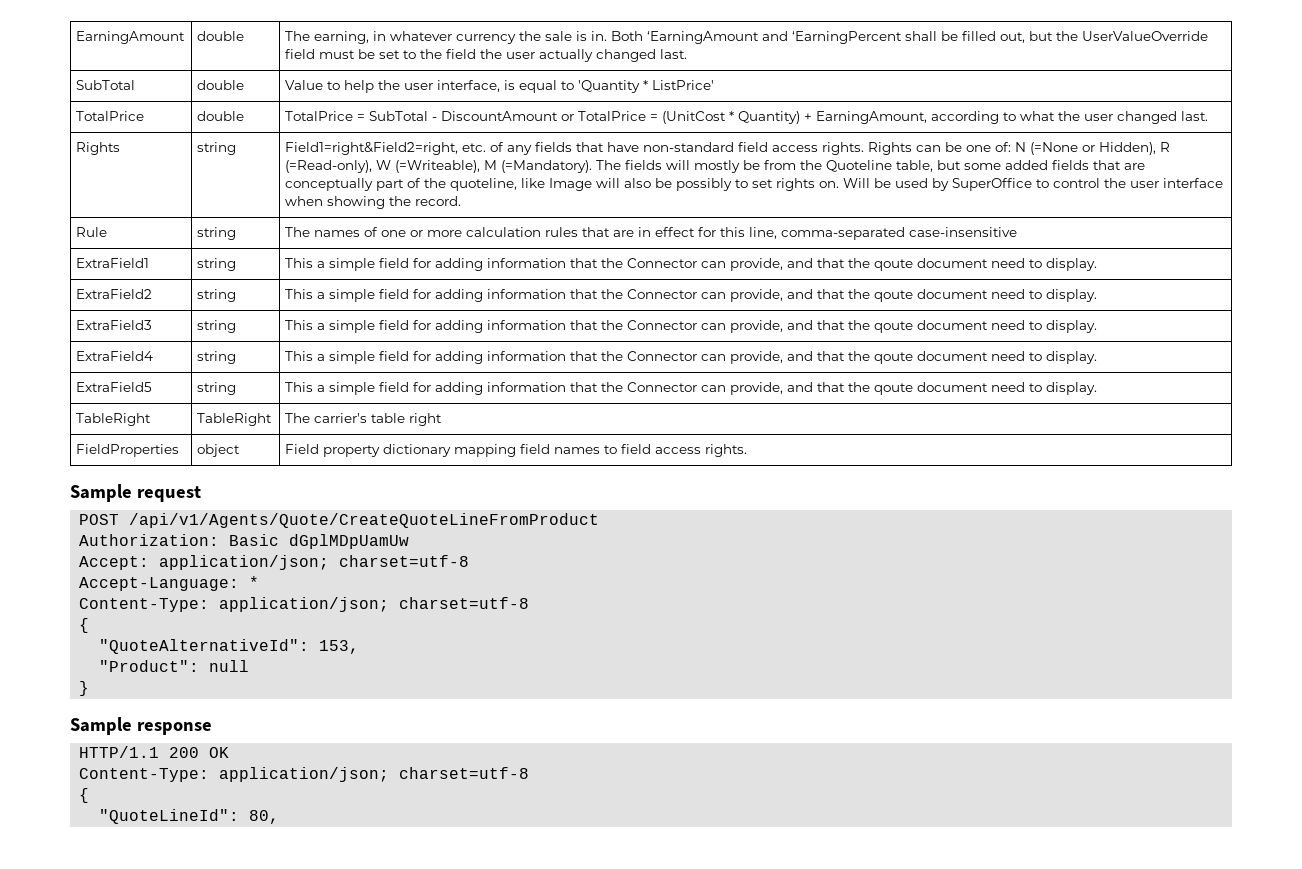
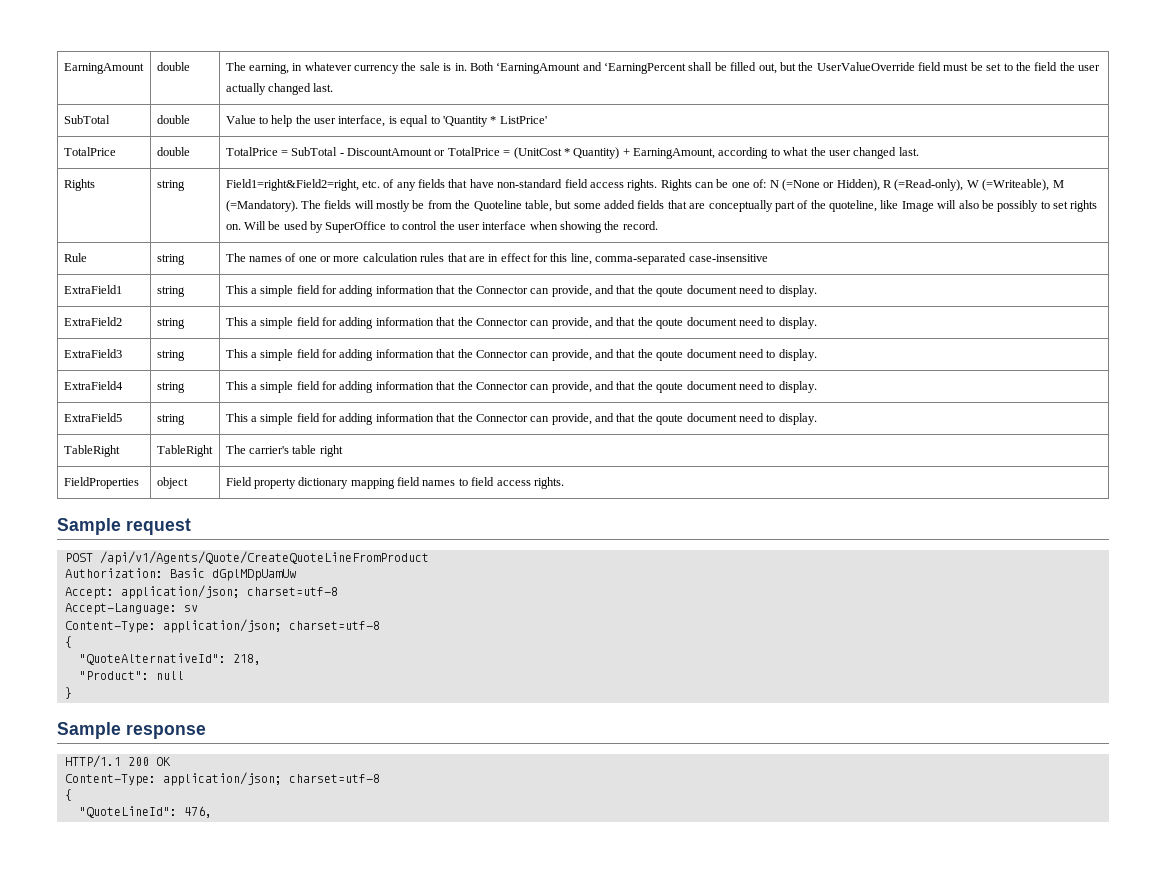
[249,576,259,588] * -> [184,605,199,612] sv
[319,640,359,654] 153, -> [233,654,262,665] 218,
[249,810,279,824] 80, -> [184,806,213,818] 476,

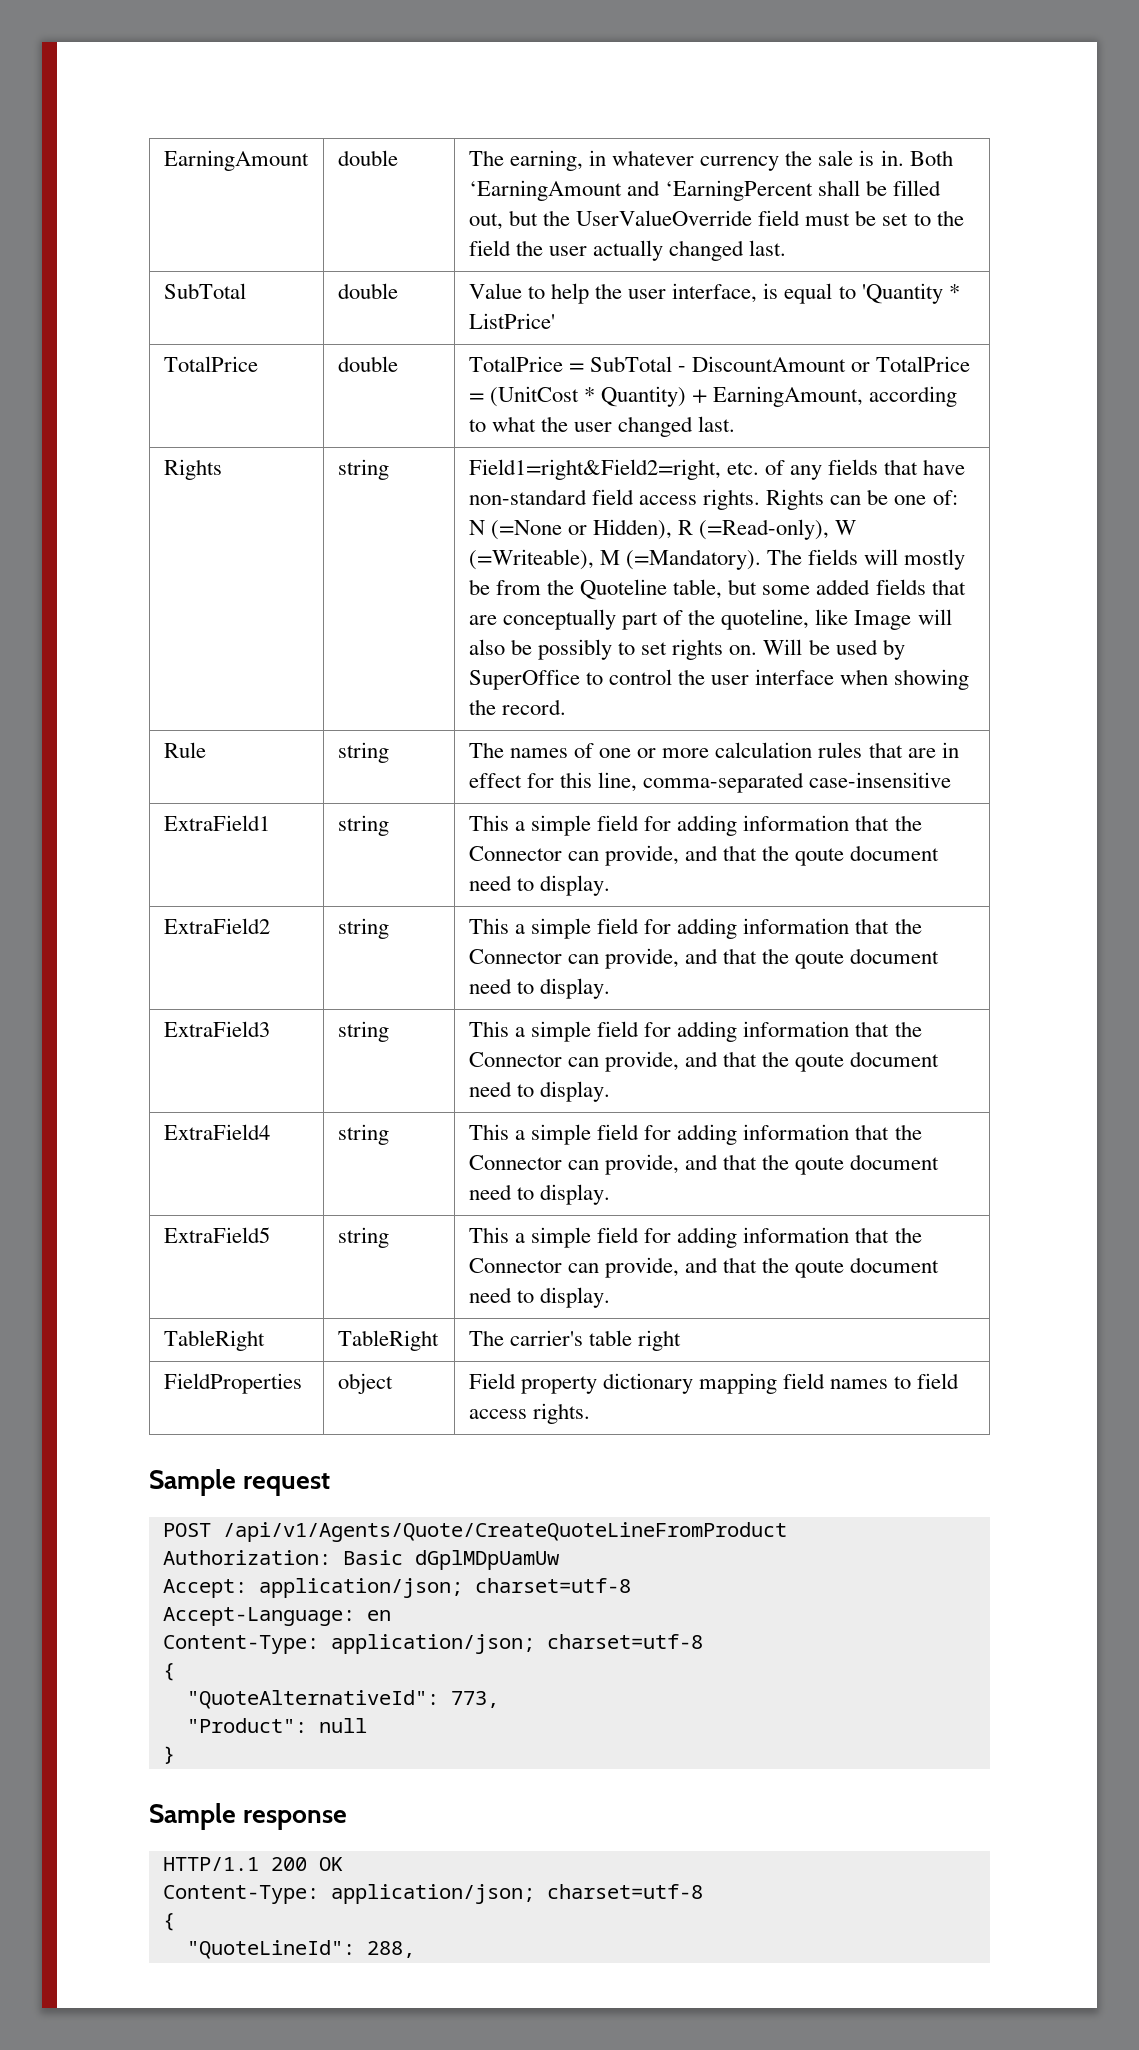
[184,605,199,612] sv -> [366,1610,391,1621] en
[233,654,262,665] 218, -> [450,1691,499,1708] 773,
[184,806,213,818] 476, -> [366,1941,415,1958] 288,

